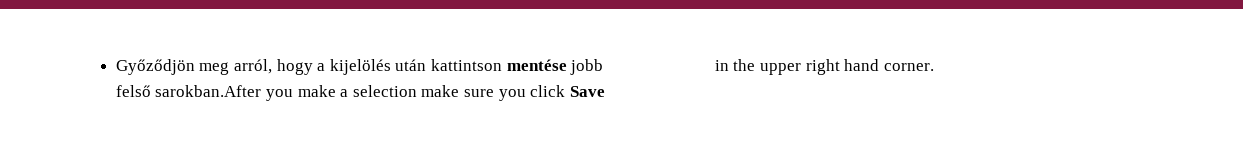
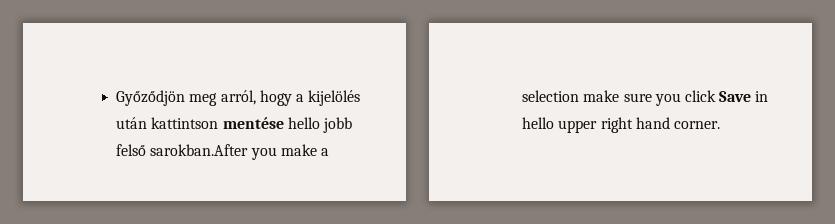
(567, 65) none -> [287,117,320,129] hello
[733,59,756,71] the -> [522,117,555,129] hello

